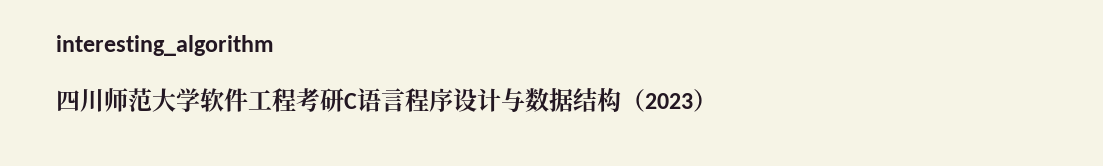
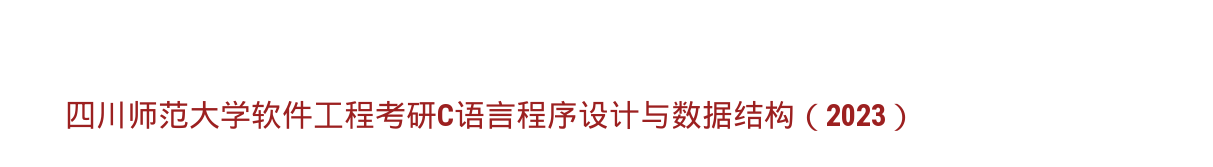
[56,35,274,56] interesting_algorithm // -> (65, 115) none

